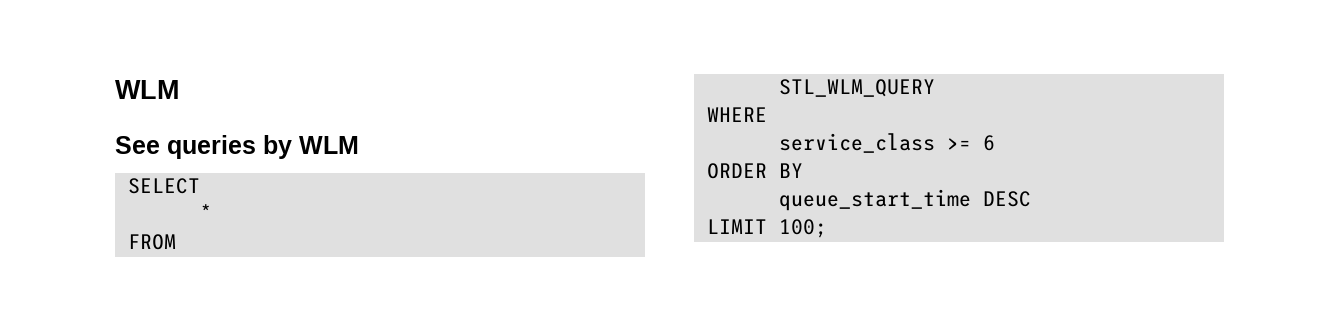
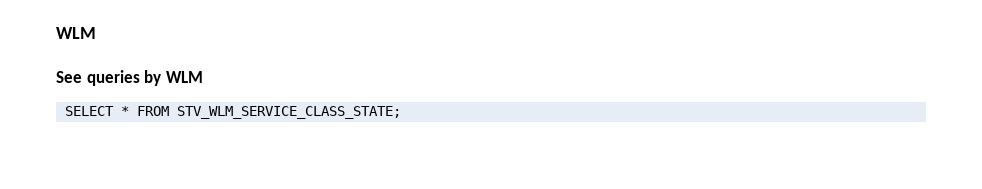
(200, 186) // -> (115, 111) none
(212, 212) // -> (130, 111) none
[778,79,935,97] [706,107,767,122] [778,133,995,153] [706,163,803,179] [778,189,1031,211] [706,219,827,238] // STL_WLM_QUERY // WHERE // service_class >= 6 // ORDER BY // queue_start_time DESC // LIMIT 100; -> [177,106,402,119] STV_WLM_SERVICE_CLASS_STATE;

